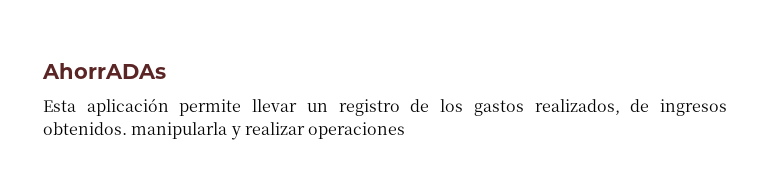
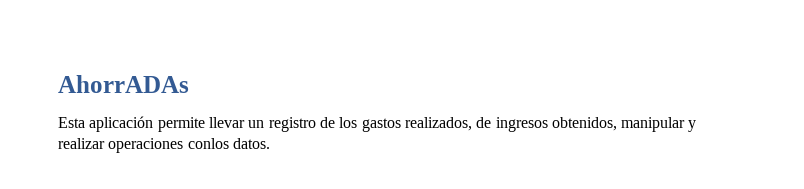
[43,122,228,139] obtenidos. manipularla -> [551,117,686,132] obtenidos, manipular
(406, 130) none -> [187,138,270,149] conlos datos.

